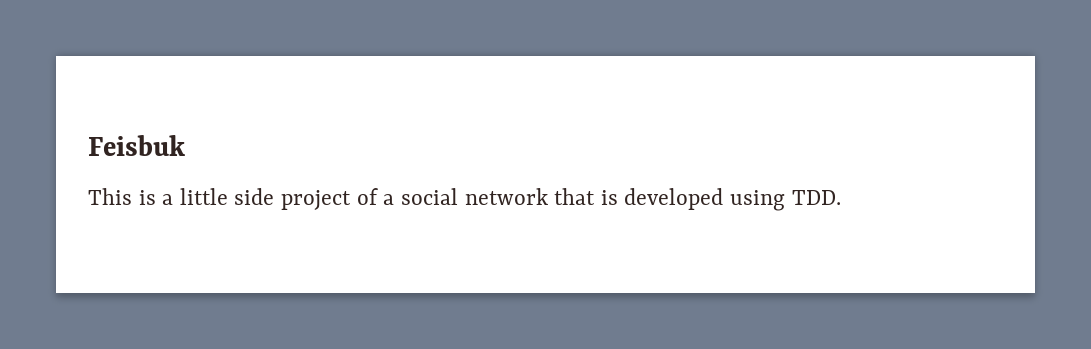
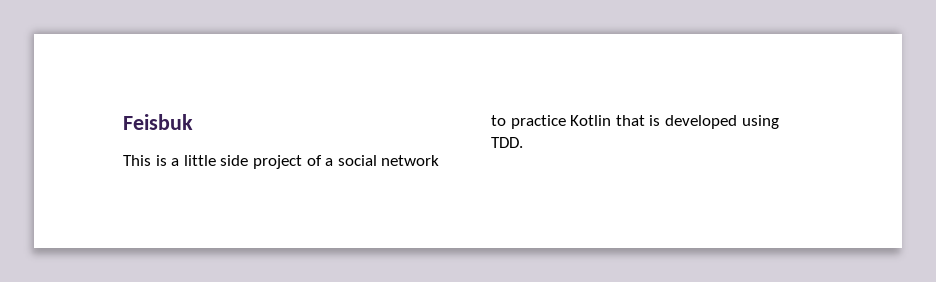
(548, 196) none -> [491,115,612,129] to practice Kotlin

